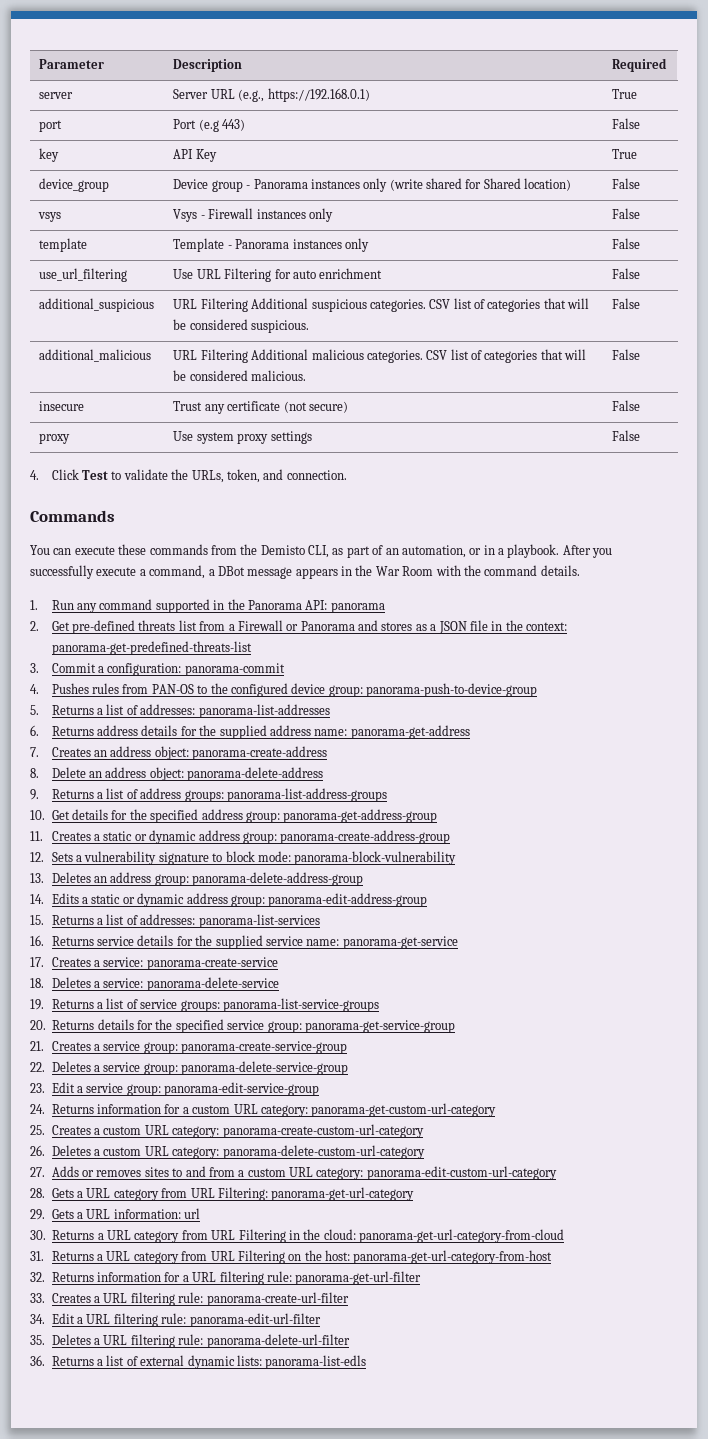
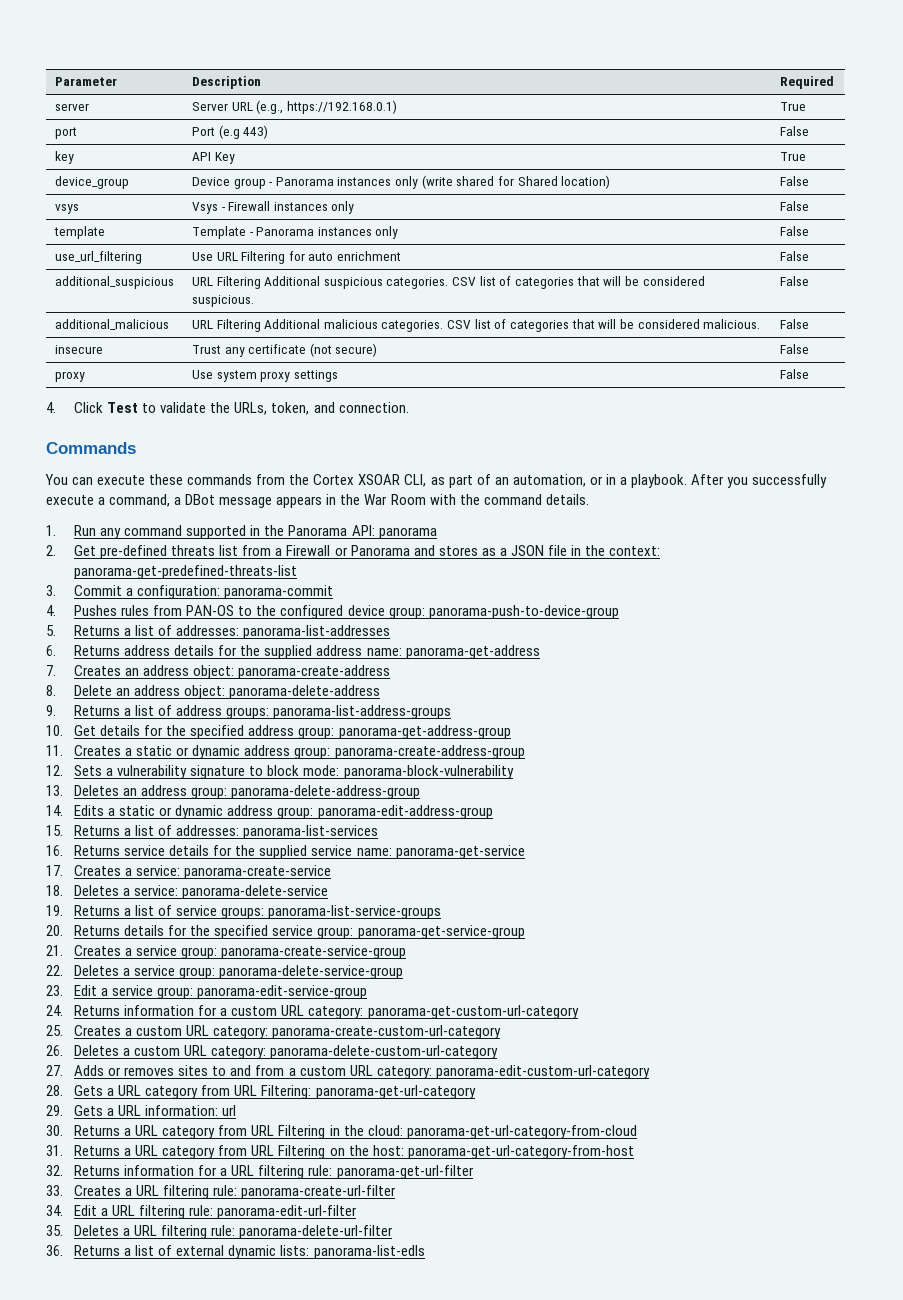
[260,545,305,555] Demisto -> [313,474,401,485] Cortex XSOAR

